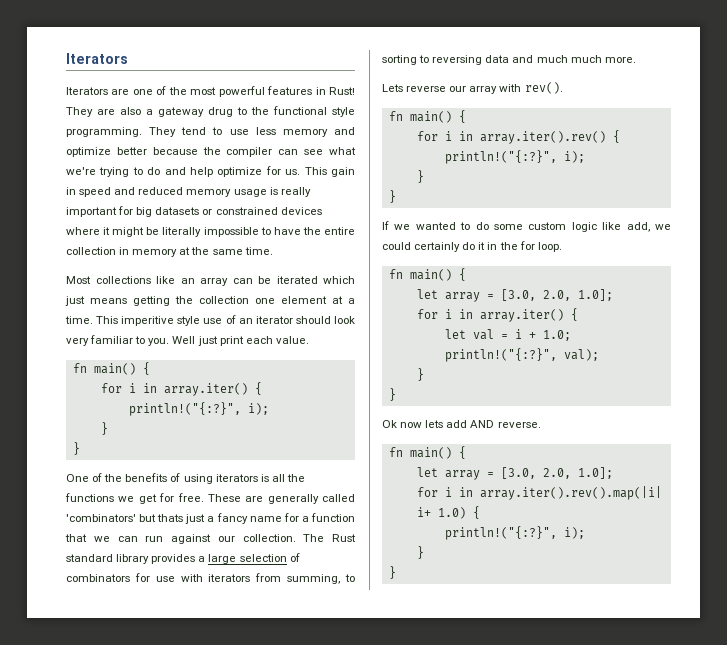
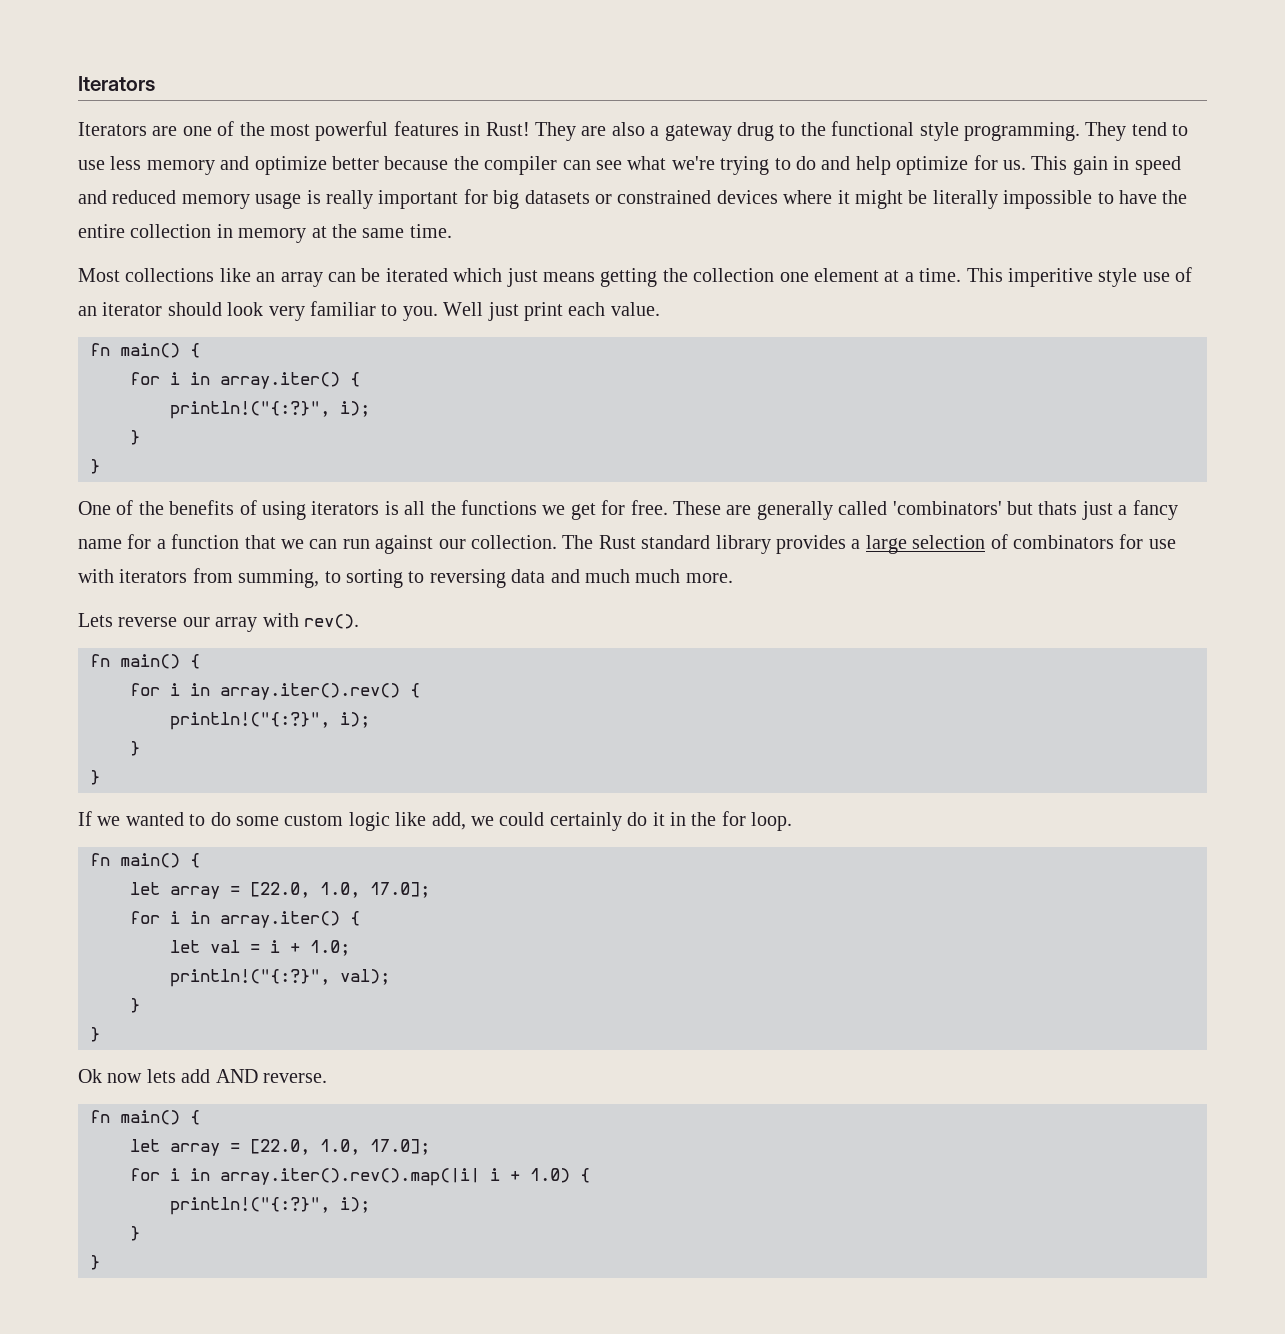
[500,289,613,301] [3.0, 2.0, 1.0]; -> [250,882,430,898] [22.0, 1.0, 17.0];
[500,467,613,479] [3.0, 2.0, 1.0]; -> [250,1139,430,1155] [22.0, 1.0, 17.0];
[416,507,431,517] i+ -> [490,1168,520,1181] i +

